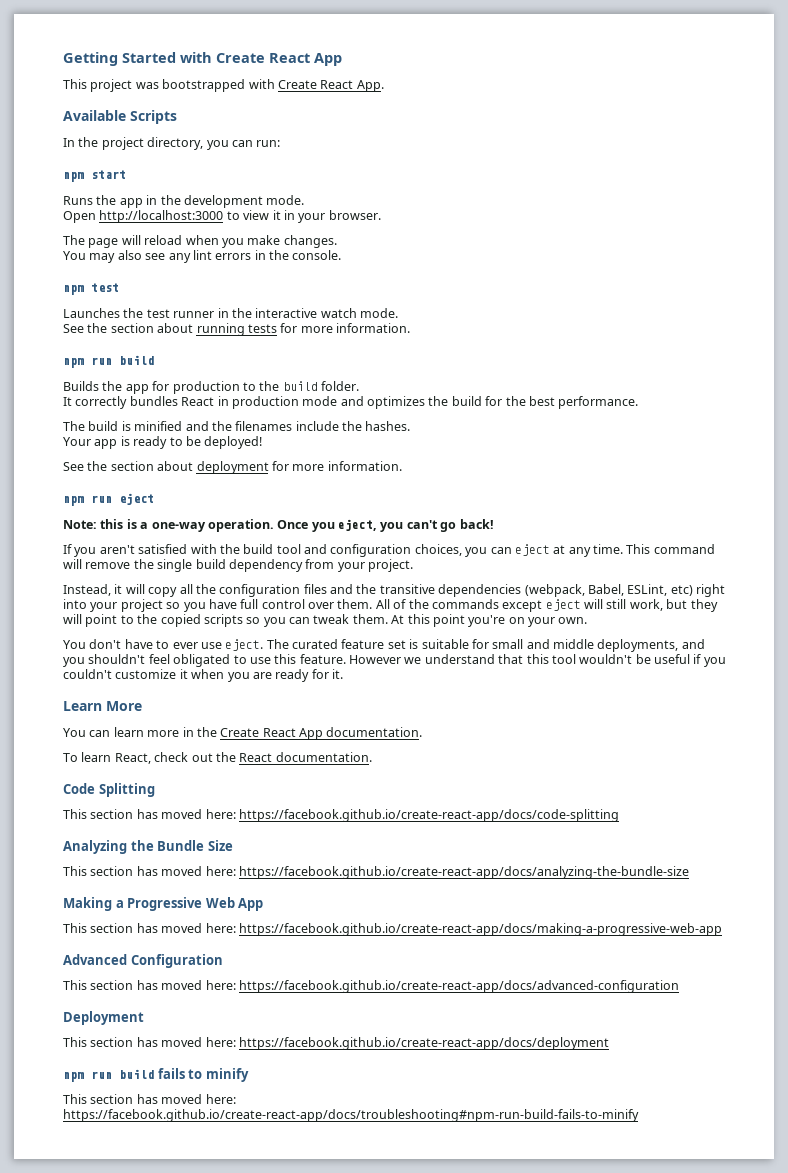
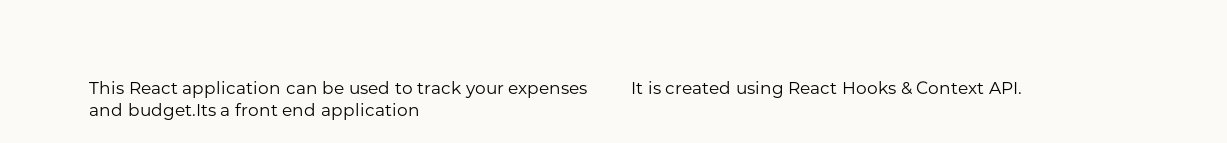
[63,52,342,66] [63,79,384,92] [63,110,177,124] [63,137,281,150] [63,170,126,182] [63,195,305,208] [63,210,381,223] [63,235,337,248] [63,250,342,263] [63,283,119,295] [63,308,398,318] [63,323,410,336] [63,355,154,368] [63,381,359,394] [63,396,639,409] [63,421,411,431] [63,436,263,449] [63,461,402,474] [63,493,154,506] [63,519,494,532] [63,544,715,557] [63,559,413,572] [63,584,725,597] [63,599,718,612] [63,614,588,627] [63,639,705,652] [63,654,726,667] [63,669,343,682] [63,701,142,711] [63,727,423,740] [63,752,372,764] [63,783,155,797] [63,809,619,822] [63,840,233,854] [63,866,689,879] [63,897,264,911] [63,923,722,936] [63,954,223,968] [63,980,679,993] [63,1011,144,1025] [63,1037,609,1050] [63,1068,249,1082] [63,1094,236,1104] [63,1109,639,1122] Getting Started with Create React App // This project was bootstrapped with Create React App. // Available Scripts // In the project directory, you can run: // npm start // Runs the app in the development mode. // Open http://localhost:3000 to view it in your browser. // The page will reload when you make changes. // You may also see any lint errors in the console. // npm test // Launches the test runner in the interactive watch mode. // See the section about running tests for more information. // npm run build // Builds the app for production to the build folder. // It correctly bundles React in production mode and optimizes the build for the best performance. // The build is minified and the filenames include the hashes. // Your app is ready to be deployed! // See the section about deployment for more information. // npm run eject // Note: this is a one-way operation. Once you eject, you can't go back! // If you aren't satisfied with the build tool and configuration choices, you can eject at any time. This command will remove the single build dependency from your project. // Instead, it will copy all the configuration files and the transitive dependencies (webpack, Babel, ESLint, etc) right into your project so you have full control over them. All of the commands except eject will still work, but they will point to the copied scripts so you can tweak them. At this point you're on your own. // You don't have to ever use eject. The curated feature set is suitable for small and middle deployments, and you shouldn't feel obligated to use this feature. However we understand that this tool wouldn't be useful if you couldn't customize it when you are ready for it. // Learn More // You can learn more in the Create React App documentation. // To learn React, check out the React documentation. // Code Splitting // This section has moved here: https://facebook.github.io/create-react-app/docs/code-splitting // Analyzing the Bundle Size // This section has moved here: https://facebook.github.io/create-react-app/docs/analyzing-the-bundle-size // Making a Progressive Web App // This section has moved here: https://facebook.github.io/create-react-app/docs/making-a-progressive-web-app // Advanced Configuration // This section has moved here: https://facebook.github.io/create-react-app/docs/advanced-configuration // Deployment // This section has moved here: https://facebook.github.io/create-react-app/docs/deployment // npm run build fails to minify // This section has moved here: https://facebook.github.io/create-react-app/docs/troubleshooting#npm-run-build-fails-to-minify -> [89,81,588,98] [89,103,420,120] [631,81,1022,98] This React application can be used to track your expenses and budget.Its a front end application // It is created using React Hooks & Context API.

